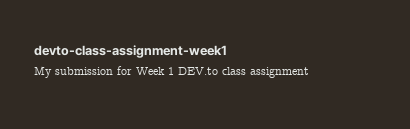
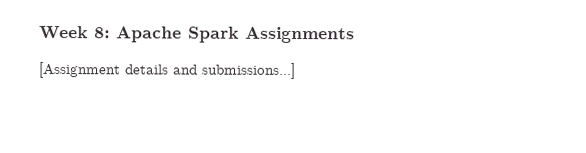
[34,45,227,58] [34,66,309,78] devto-class-assignment-week1 // My submission for Week 1 DEV.to class assignment -> [39,25,355,44] [38,61,296,80] Week 8: Apache Spark Assignments // [Assignment details and submissions...]

